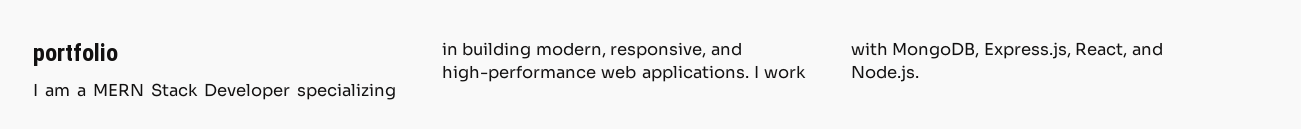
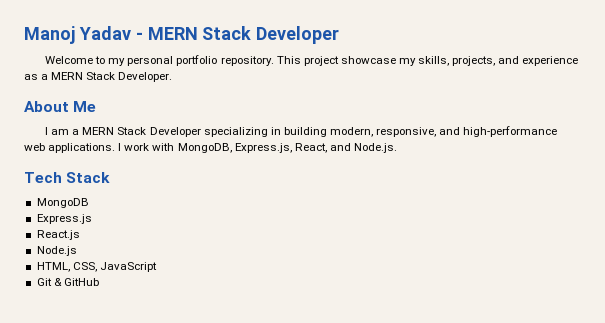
[33,43,118,66] portfolio -> [24,26,340,44] [44,55,579,66] [24,72,173,82] [24,101,97,112] Manoj Yadav - MERN Stack Developer // Welcome to my personal portfolio repository. This project showcase my skills, projects, and experience as a MERN Stack Developer. // About Me
(919, 73) none -> [24,172,111,183] [36,198,89,208] [36,214,92,224] [36,230,80,240] [36,246,77,256] [36,262,157,272] [36,278,99,286] // Tech Stack // MongoDB // Express.js // React.js // Node.js // HTML, CSS, JavaScript // Git & GitHub

